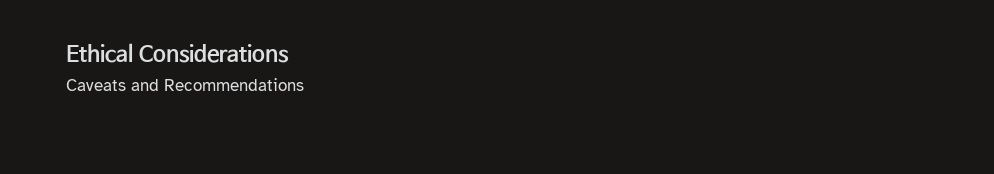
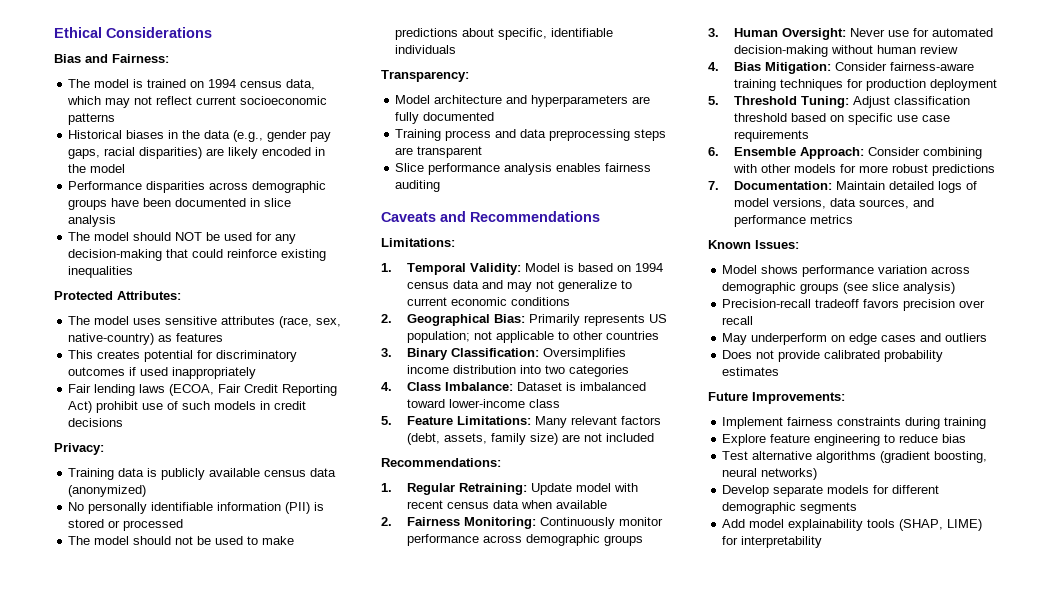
[66,78,304,91] Caveats and Recommendations -> [54,54,169,63] [68,79,316,90] [67,96,328,108] [68,113,116,125] [68,130,332,142] [68,147,326,159] [68,164,126,173] [68,181,327,193] [68,198,292,210] [68,215,117,227] [68,232,297,244] [68,249,327,261] [68,266,134,278] [54,291,181,300] [68,316,342,328] [68,333,224,345] [68,350,298,362] [68,367,257,379] [68,384,338,396] [68,401,307,413] [68,418,124,427] [54,443,104,455] [68,468,337,480] [68,485,147,497] [68,502,325,514] [68,519,184,531] [68,536,295,545] [395,28,614,40] [395,45,457,54] [381,70,469,82] [395,95,651,107] [395,112,495,124] [395,129,667,141] [395,146,483,158] [395,163,652,175] [395,180,441,192] [381,211,600,222] [381,238,455,247] [381,263,663,275] [406,280,632,292] [406,297,570,306] [381,314,667,326] [406,331,659,343] [381,348,626,360] [406,365,629,377] [381,382,646,391] [406,399,560,408] [381,416,661,428] [406,433,654,445] [381,458,501,467] [381,483,638,495] [406,500,607,509] [381,517,663,529] [406,534,643,546] [708,28,993,40] [733,45,958,57] [708,62,974,74] [733,79,997,91] [708,96,970,108] [733,113,950,125] [733,130,809,142] [708,147,982,159] [732,164,995,176] [708,181,977,193] [733,198,934,209] [733,215,853,227] [708,240,799,249] [722,265,971,277] [722,282,956,294] [722,299,986,311] [722,316,754,325] [722,333,988,345] [722,350,944,362] [722,367,780,376] [708,392,845,404] [722,417,987,429] [722,434,967,446] [722,451,988,463] [722,468,818,480] [722,485,940,497] [722,502,858,514] [722,519,983,531] [722,536,823,548] Bias and Fairness: // The model is trained on 1994 census data, which may not reflect current socioeconomic patterns // Historical biases in the data (e.g., gender pay gaps, racial disparities) are likely encoded in the model // Performance disparities across demographic groups have been documented in slice analysis // The model should NOT be used for any decision-making that could reinforce existing inequalities // Protected Attributes: // The model uses sensitive attributes (race, sex, native-country) as features // This creates potential for discriminatory outcomes if used inappropriately // Fair lending laws (ECOA, Fair Credit Reporting Act) prohibit use of such models in credit decisions // Privacy: // Training data is publicly available census data (anonymized) // No personally identifiable information (PII) is stored or processed // The model should not be used to make predictions about specific, identifiable individuals // Transparency: // Model architecture and hyperparameters are fully documented // Training process and data preprocessing steps are transparent // Slice performance analysis enables fairness auditing // Caveats and Recommendations // Limitations: // 1. Temporal Validity: Model is based on 1994 census data and may not generalize to current economic conditions // 2. Geographical Bias: Primarily represents US population; not applicable to other countries // 3. Binary Classification: Oversimplifies income distribution into two categories // 4. Class Imbalance: Dataset is imbalanced toward lower-income class // 5. Feature Limitations: Many relevant factors (debt, assets, family size) are not included // Recommendations: // 1. Regular Retraining: Update model with recent census data when available // 2. Fairness Monitoring: Continuously monitor performance across demographic groups // 3. Human Oversight: Never use for automated decision-making without human review // 4. Bias Mitigation: Consider fairness-aware training techniques for production deployment // 5. Threshold Tuning: Adjust classification threshold based on specific use case requirements // 6. Ensemble Approach: Consider combining with other models for more robust predictions // 7. Documentation: Maintain detailed logs of model versions, data sources, and performance metrics // Known Issues: // Model shows performance variation across demographic groups (see slice analysis) // Precision-recall tradeoff favors precision over recall // May underperform on edge cases and outliers // Does not provide calibrated probability estimates // Future Improvements: // Implement fairness constraints during training // Explore feature engineering to reduce bias // Test alternative algorithms (gradient boosting, neural networks) // Develop separate models for different demographic segments // Add model explainability tools (SHAP, LIME) for interpretability

